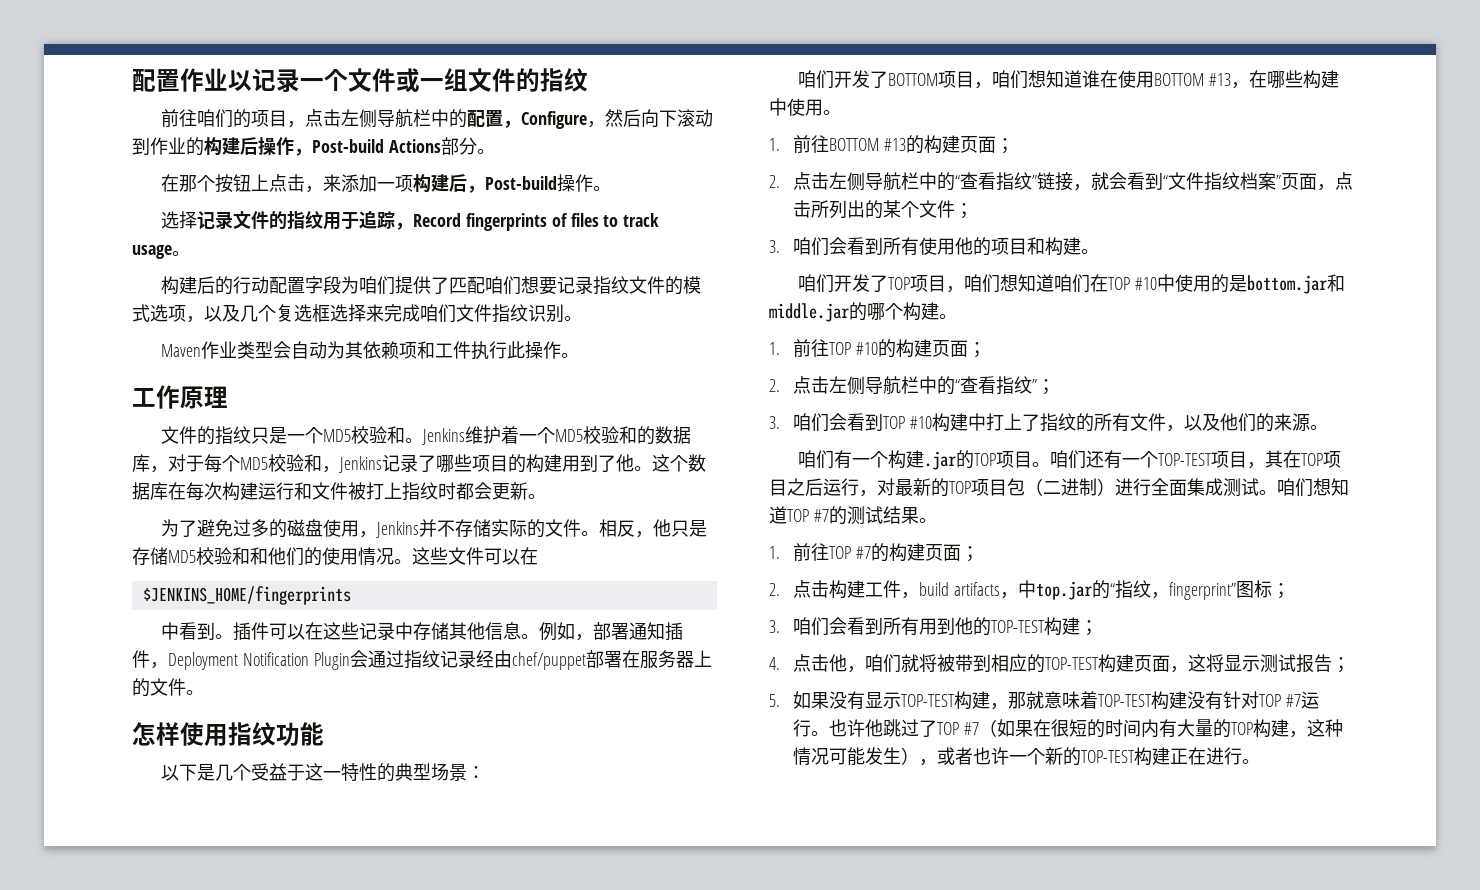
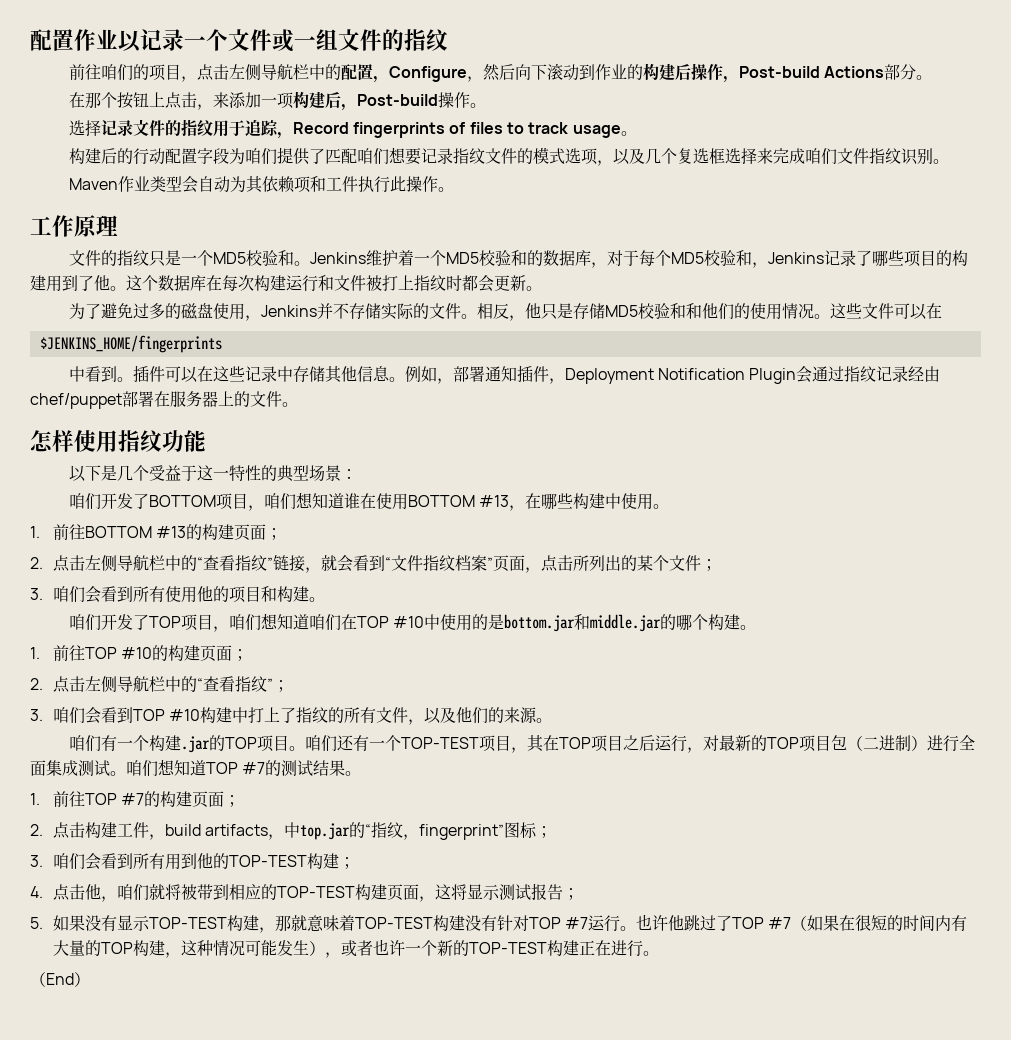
(1260, 761) none -> [30,972,90,987] // （End）

